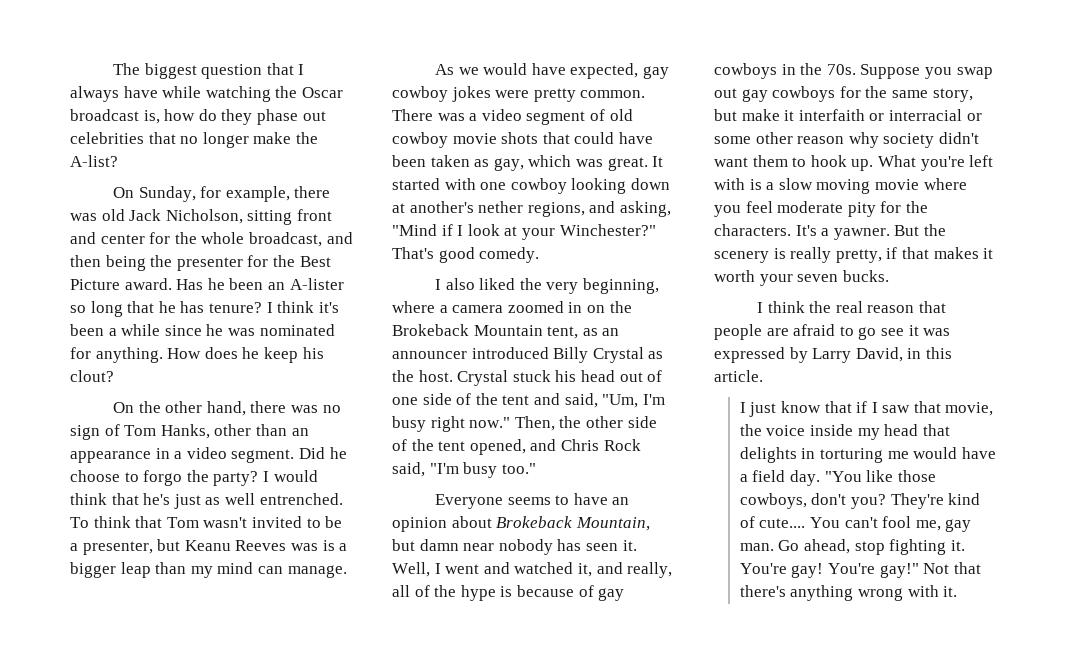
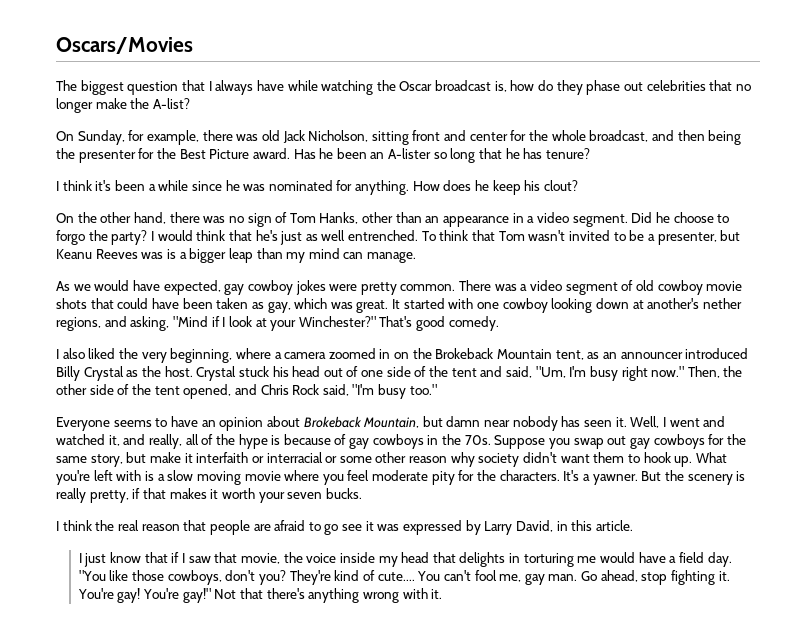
(113, 69) none -> [56,37,193,54] Oscars/Movies //
(262, 307) none -> (590, 153) //

